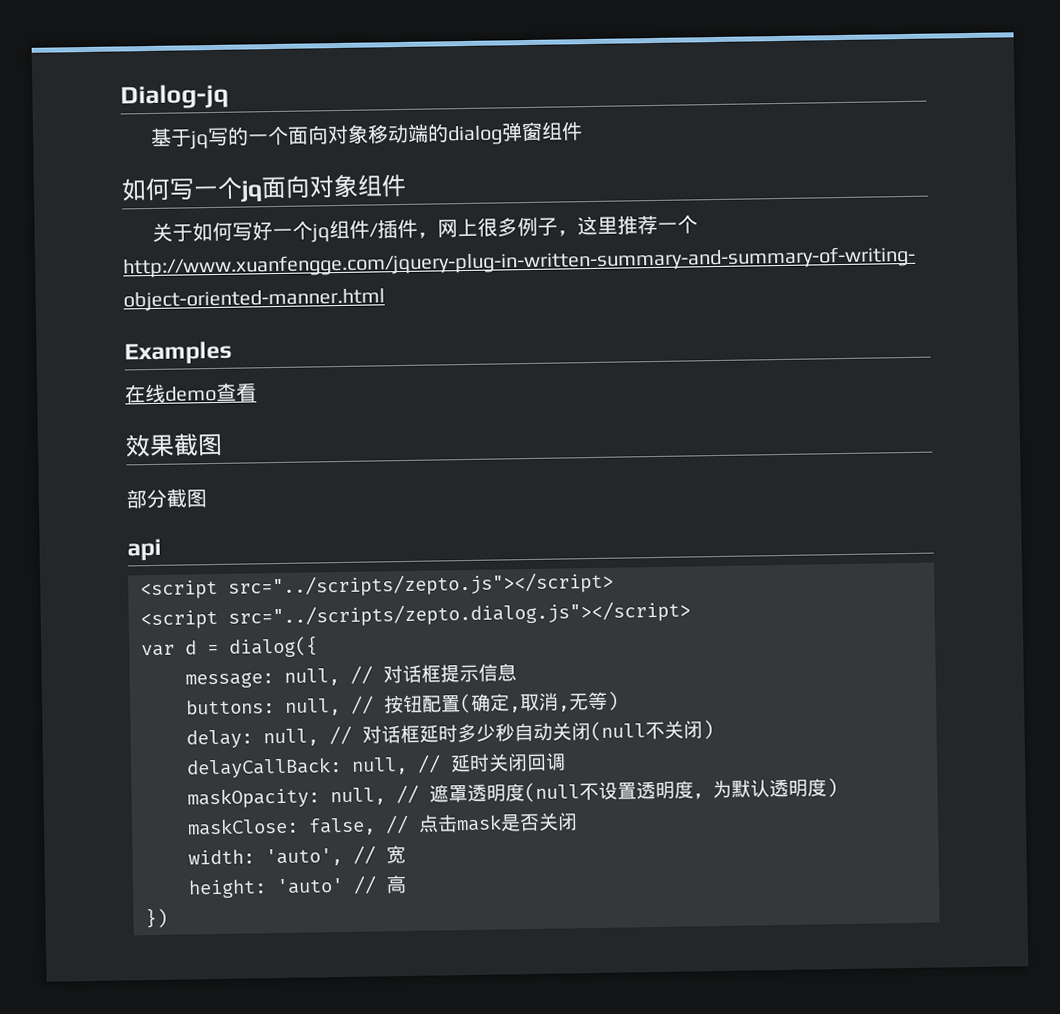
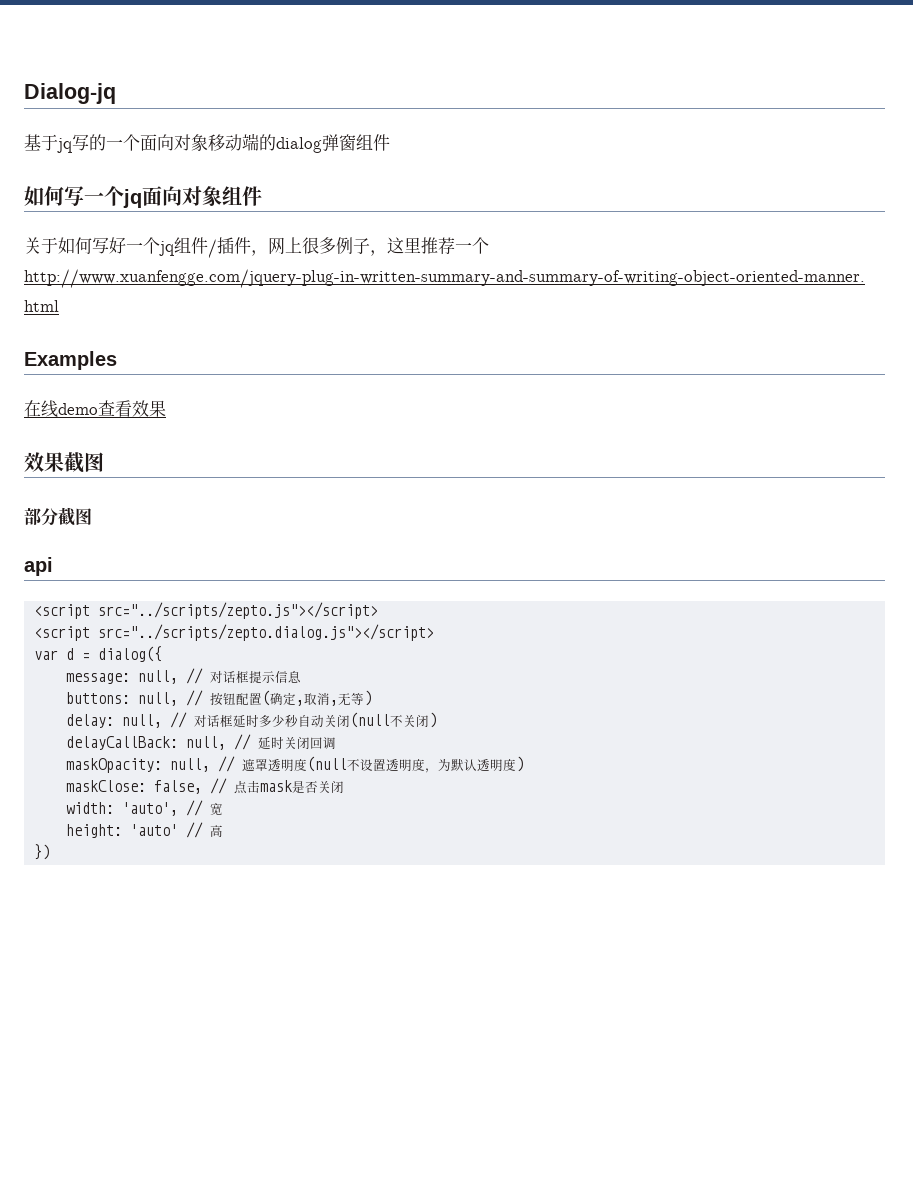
(257, 392) none -> [132,400,166,417] 效果

